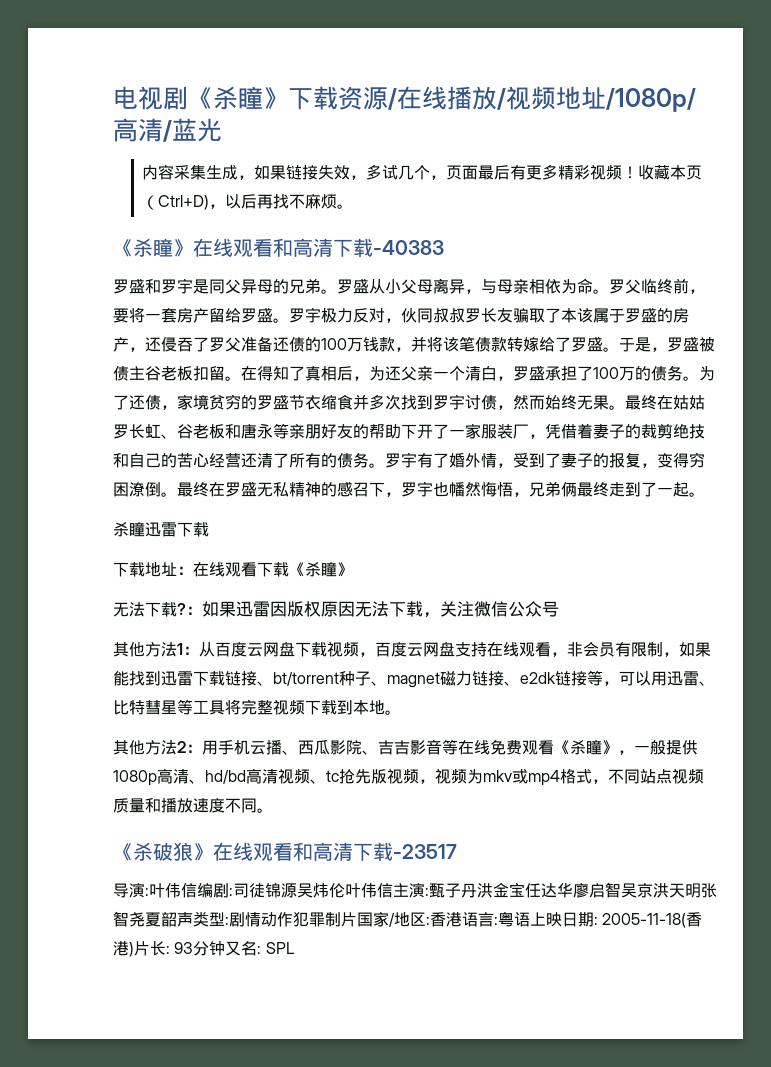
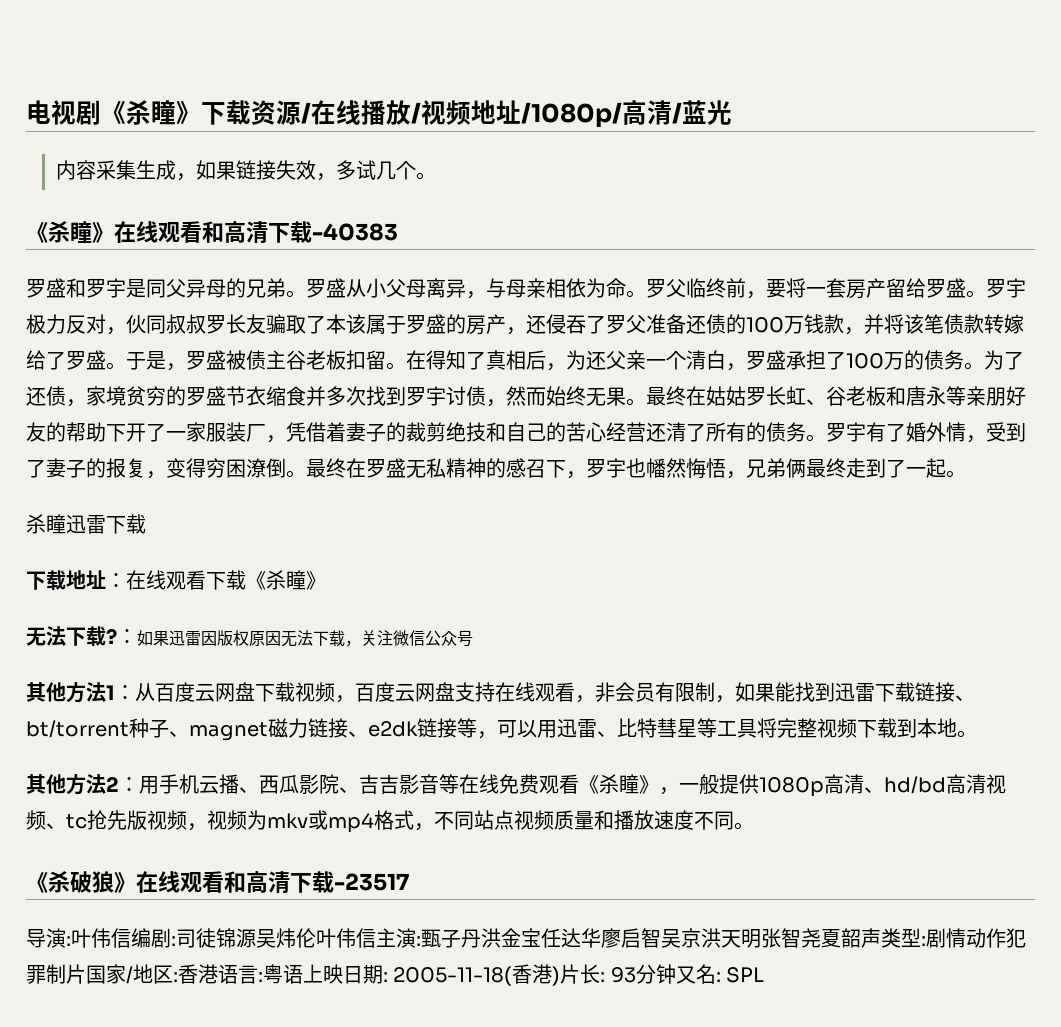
[430,164,703,180] [142,194,338,210] ，页面最后有更多精彩视频！收藏本页（Ctrl+D)，以后再找不麻烦 -> (417, 170) none

